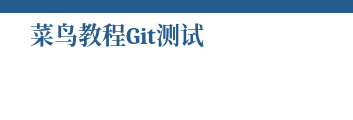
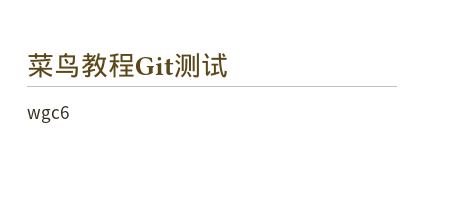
(204, 35) none -> [27,106,69,123] // wgc6

